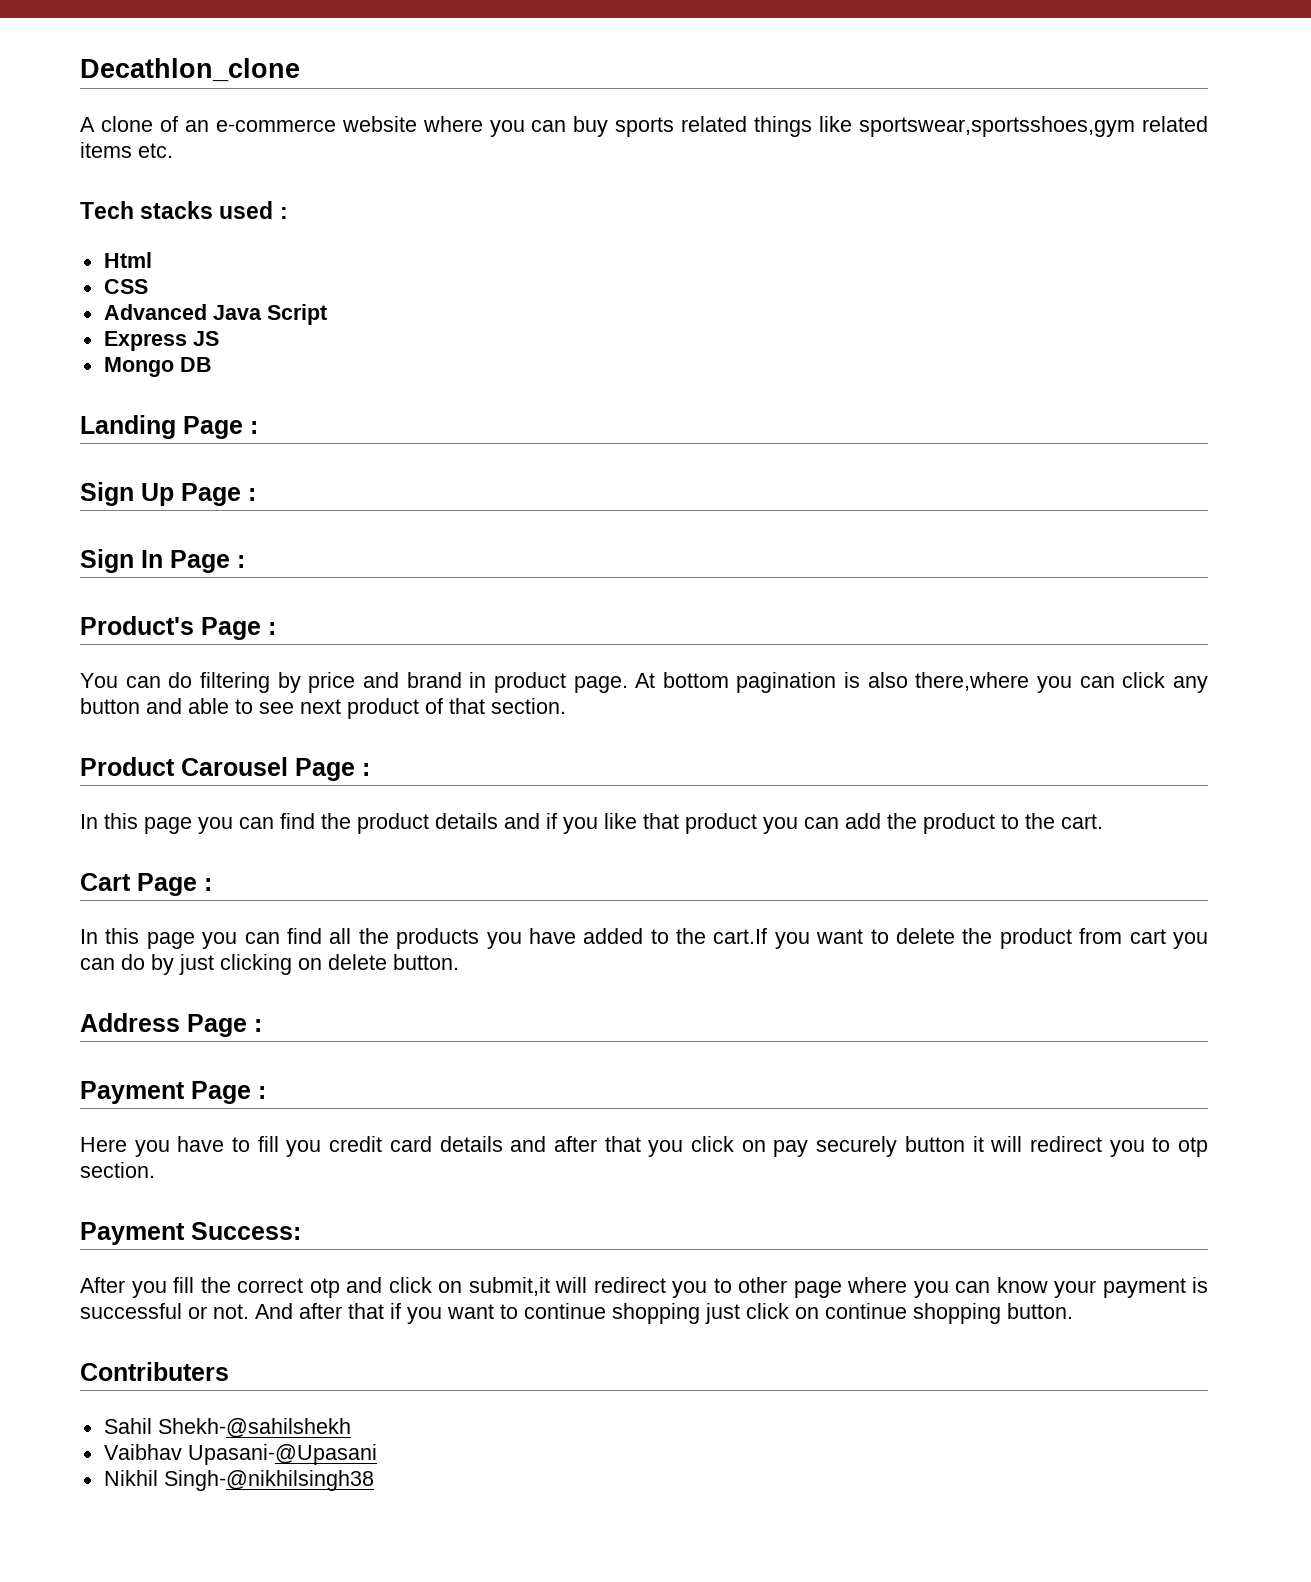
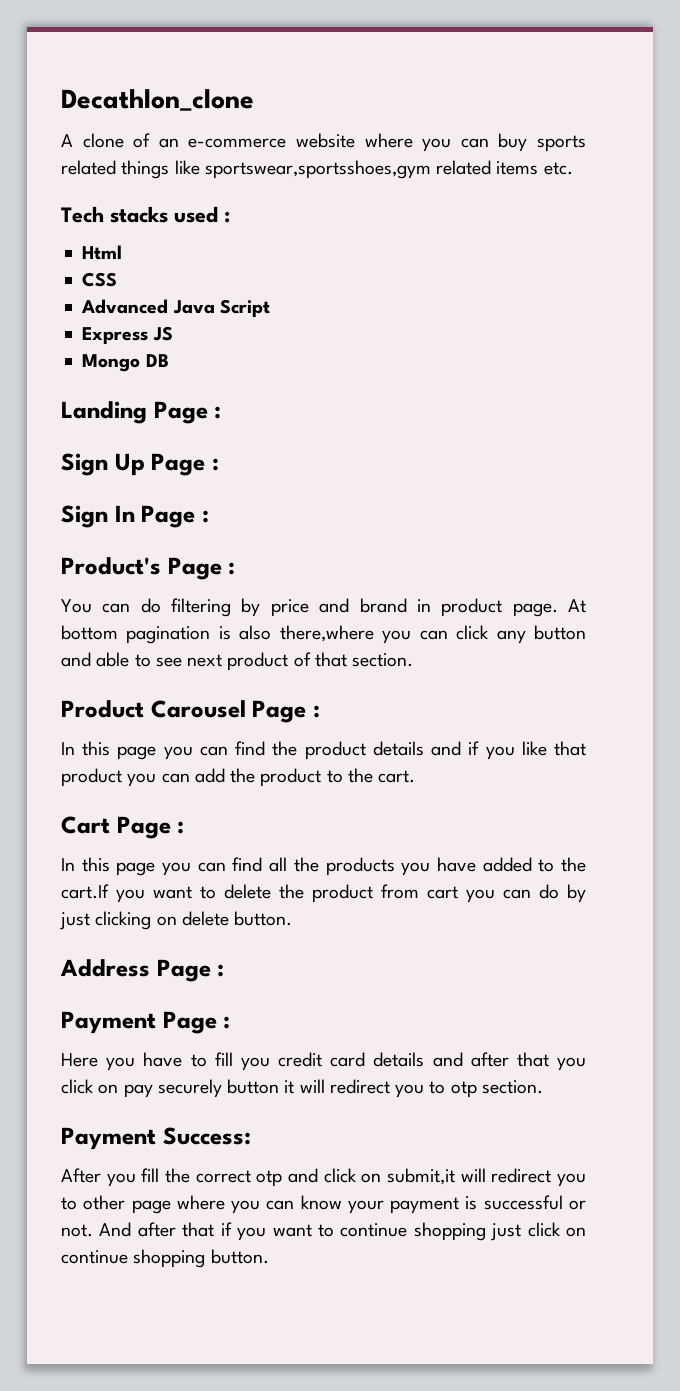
[80,1362,229,1381] [103,1418,351,1438] [103,1444,377,1465] [103,1470,374,1491] // Contributers // Sahil Shekh-@sahilshekh // Vaibhav Upasani-@Upasani // Nikhil Singh-@nikhilsingh38 -> (269, 1256) none

